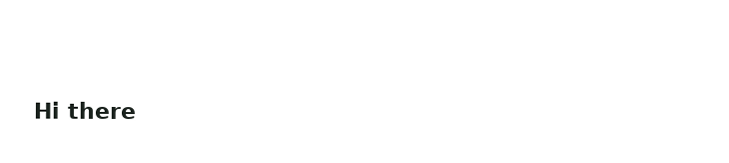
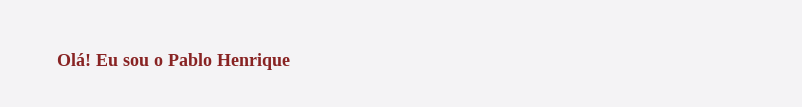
[33,101,136,120] Hi there -> [57,53,290,70] Olá! Eu sou o Pablo Henrique

